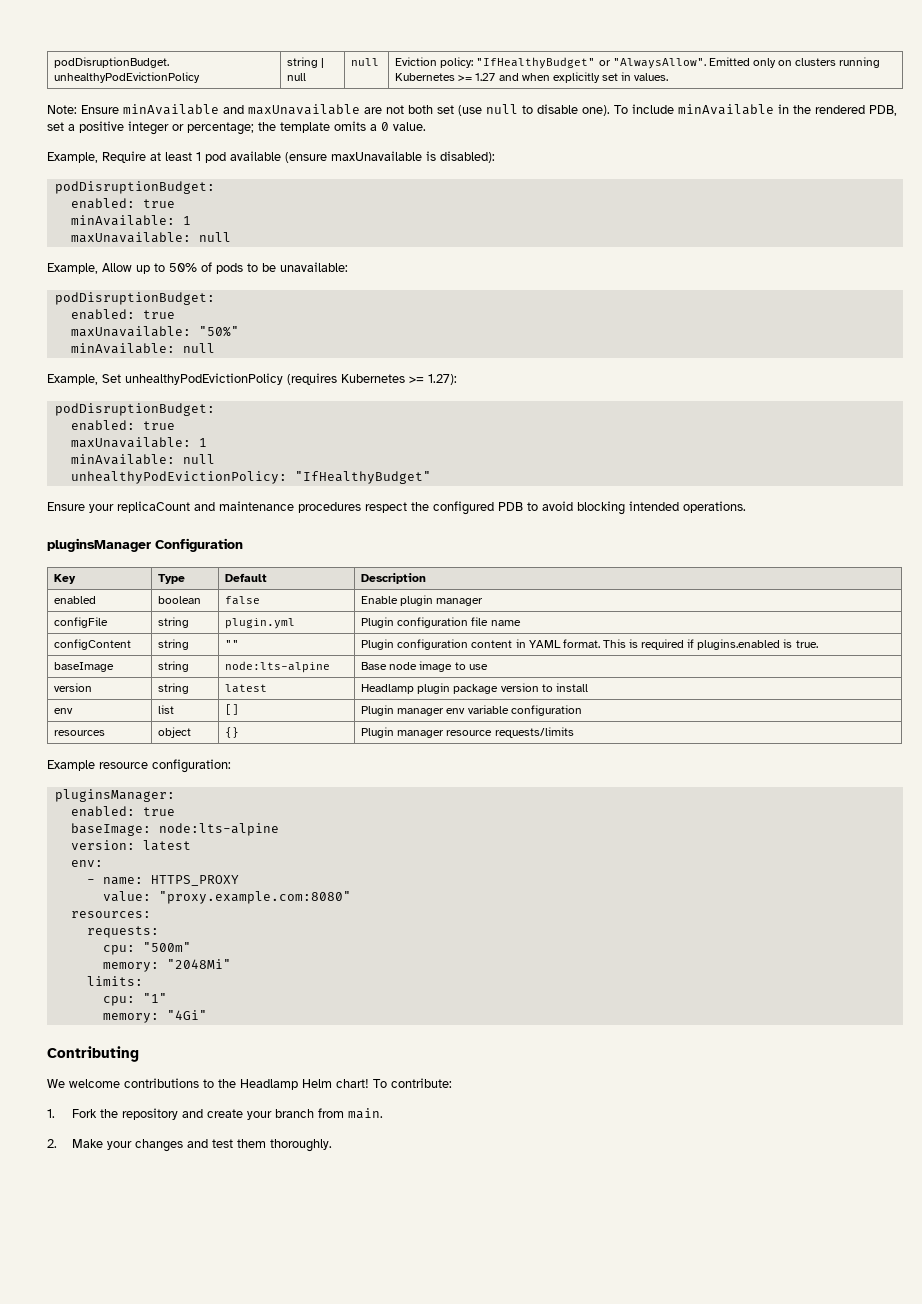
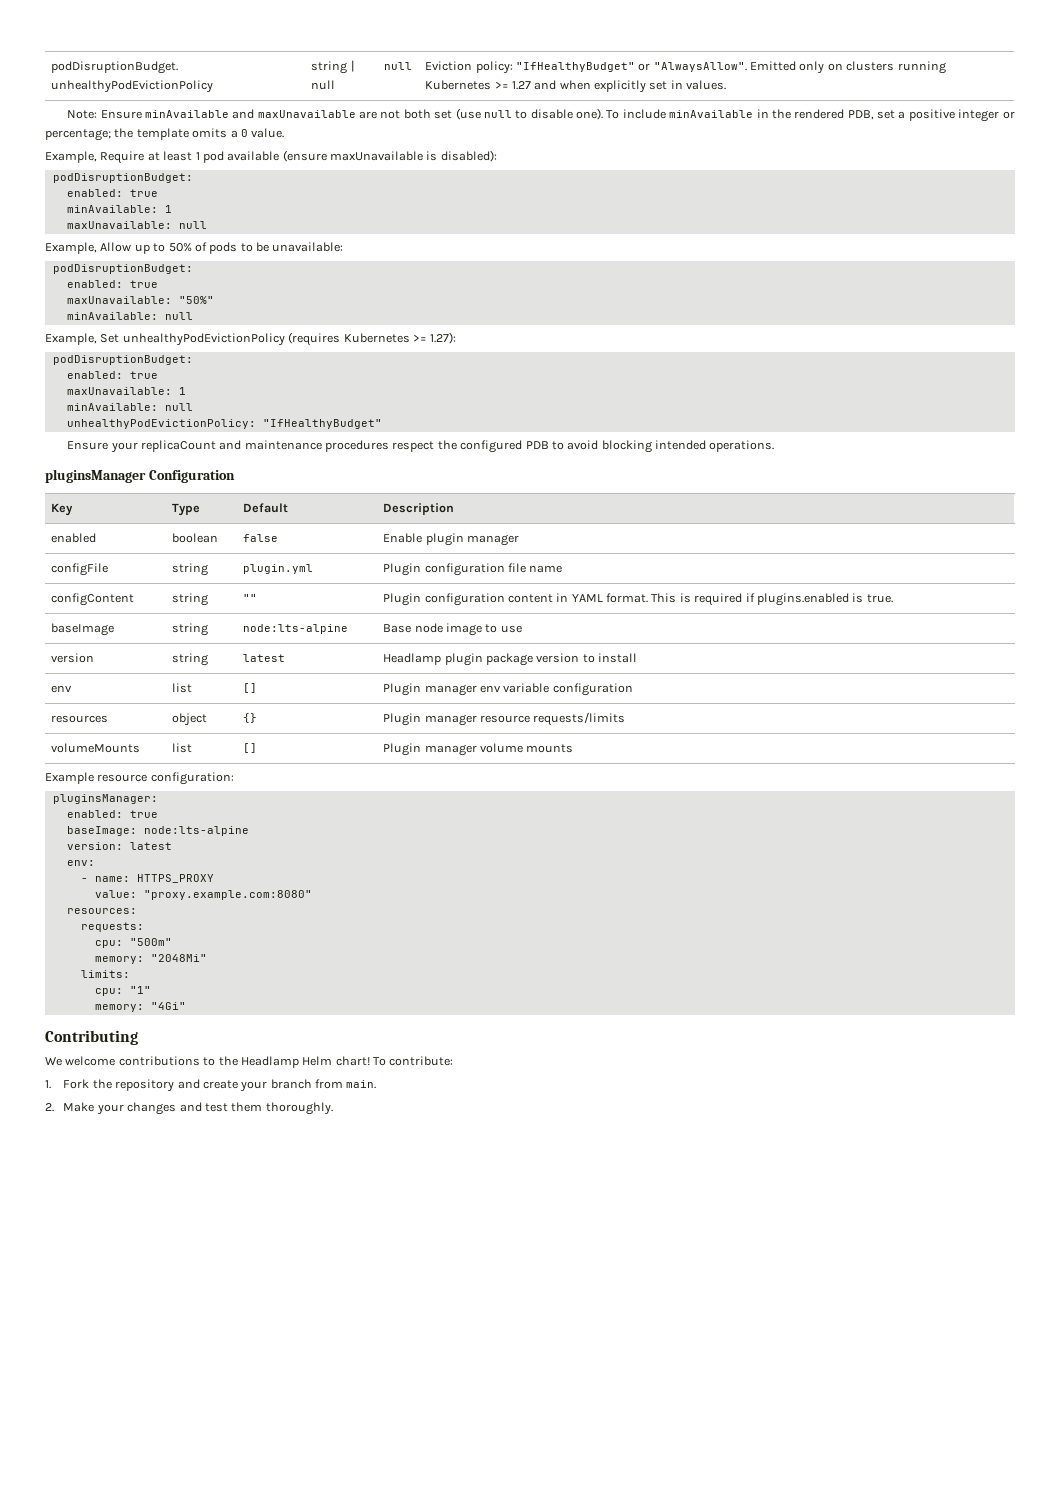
(574, 732) none -> [51,743,141,753] [172,743,193,753] [243,743,258,753] [383,743,574,756] // volumeMounts | list | [] | Plugin manager volume mounts

